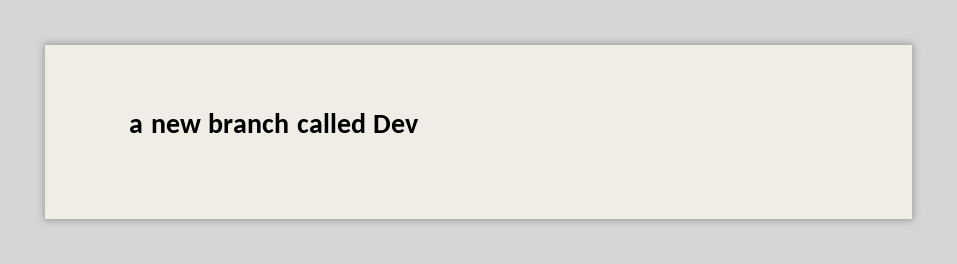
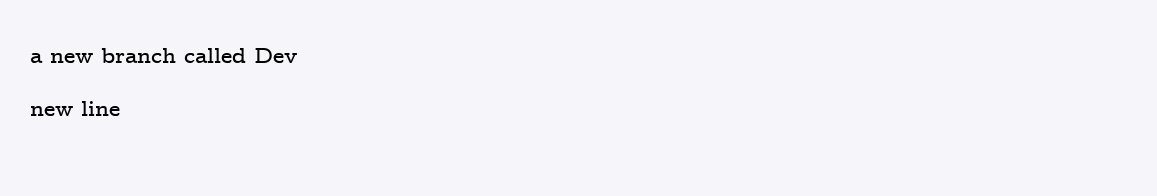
(420, 124) none -> [30,101,120,116] // new line

